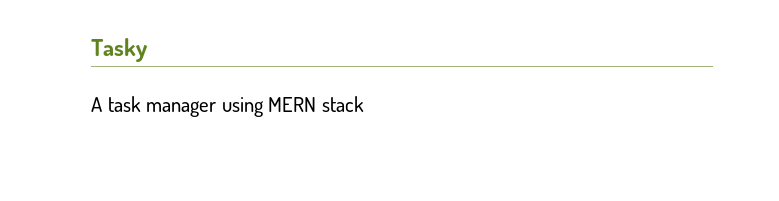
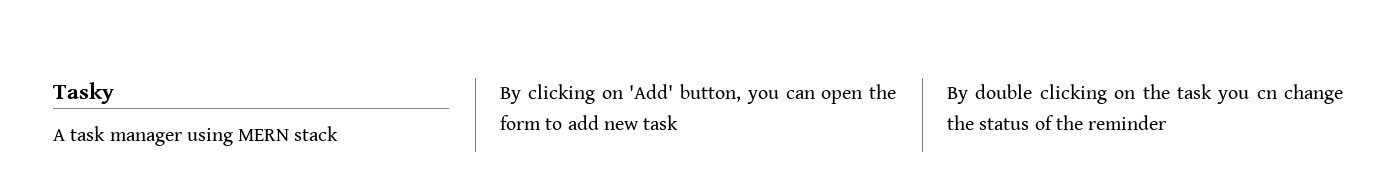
(364, 104) none -> [500,84,896,104] [500,115,679,130] [947,84,1343,104] [947,115,1167,130] // By clicking on 'Add' button, you can open the form to add new task // By double clicking on the task you cn change the status of the reminder

